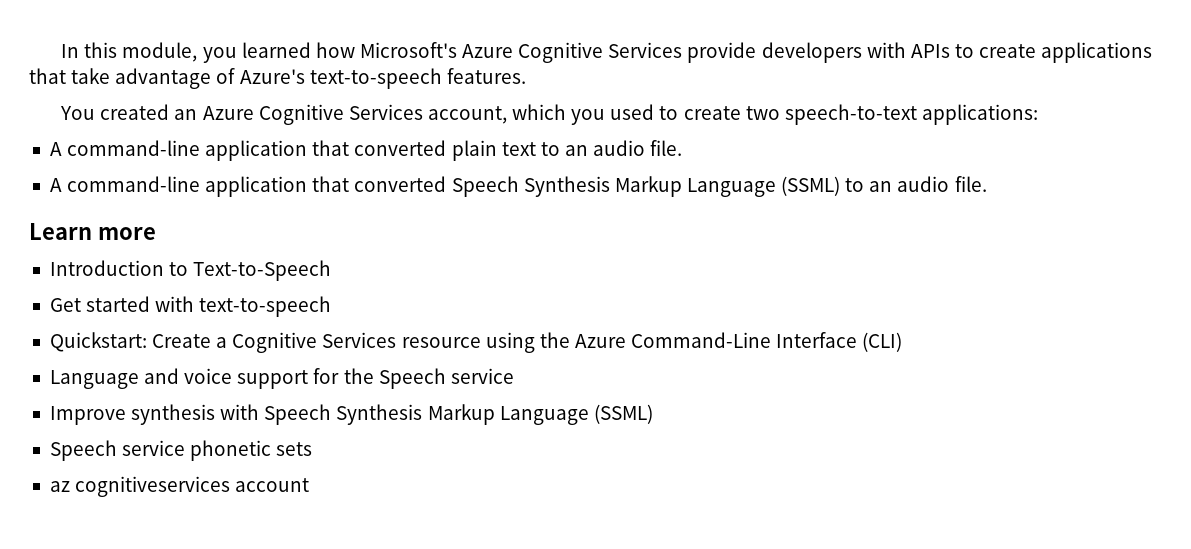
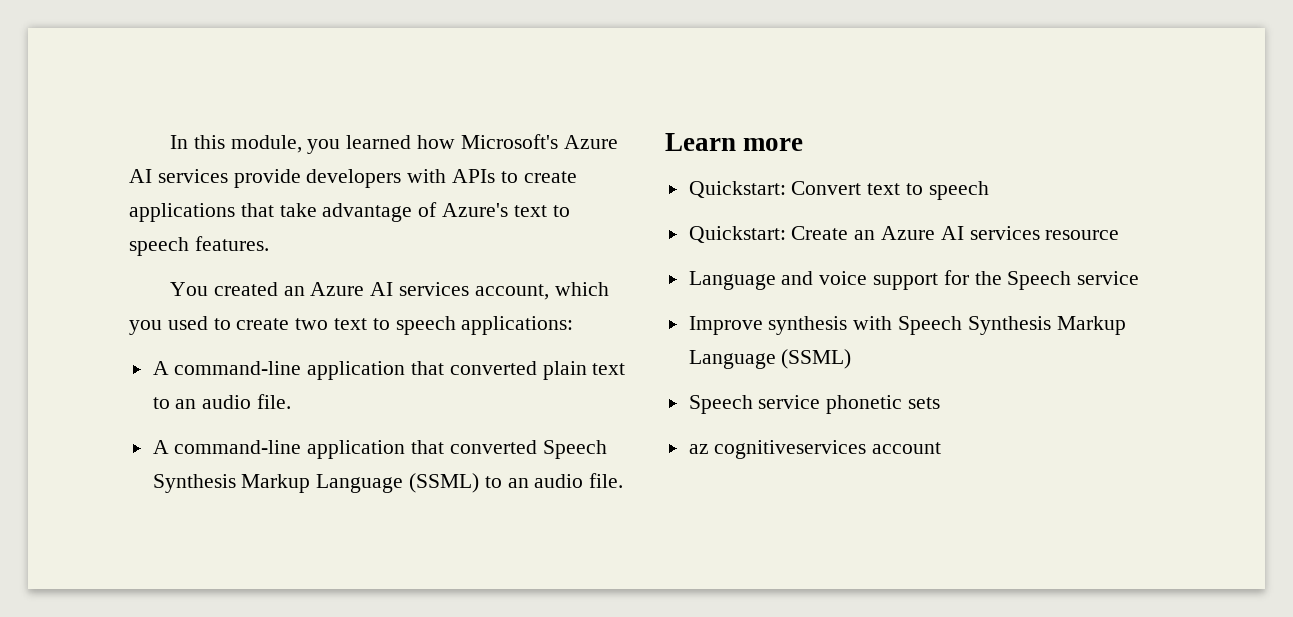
[518,42,683,63] Cognitive Services -> [129,169,228,183] AI services
[309,68,442,89] text-to-speech -> [513,205,570,217] [129,237,189,256] text to speech
[258,104,423,125] Cognitive Services -> [370,282,469,296] AI services
[784,104,917,125] speech-to-text -> [334,316,456,335] text to speech
[49,260,332,281] [49,296,332,317] [49,332,903,353] Introduction to Text-to-Speech // Get started with text-to-speech // Quickstart: Create a Cognitive Services resource using the Azure Command-Line Interface (CLI) -> [688,181,989,200] [688,226,1120,243] Quickstart: Convert text to speech // Quickstart: Create an Azure AI services resource

